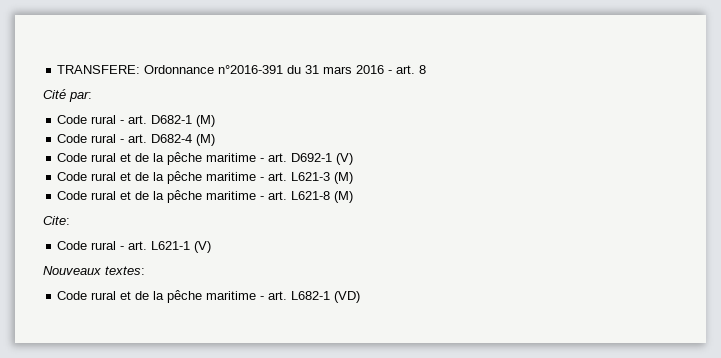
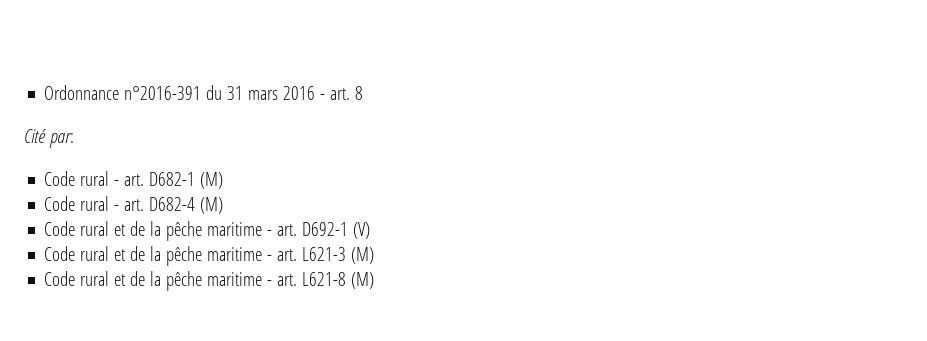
[57,65,141,74] TRANSFERE: -> (44, 92) none
[43,216,70,225] [57,241,212,253] [43,266,145,275] [57,290,361,303] // Cite: // Code rural - art. L621-1 (V) // Nouveaux textes: // Code rural et de la pêche maritime - art. L682-1 (VD) -> (375, 280) none

